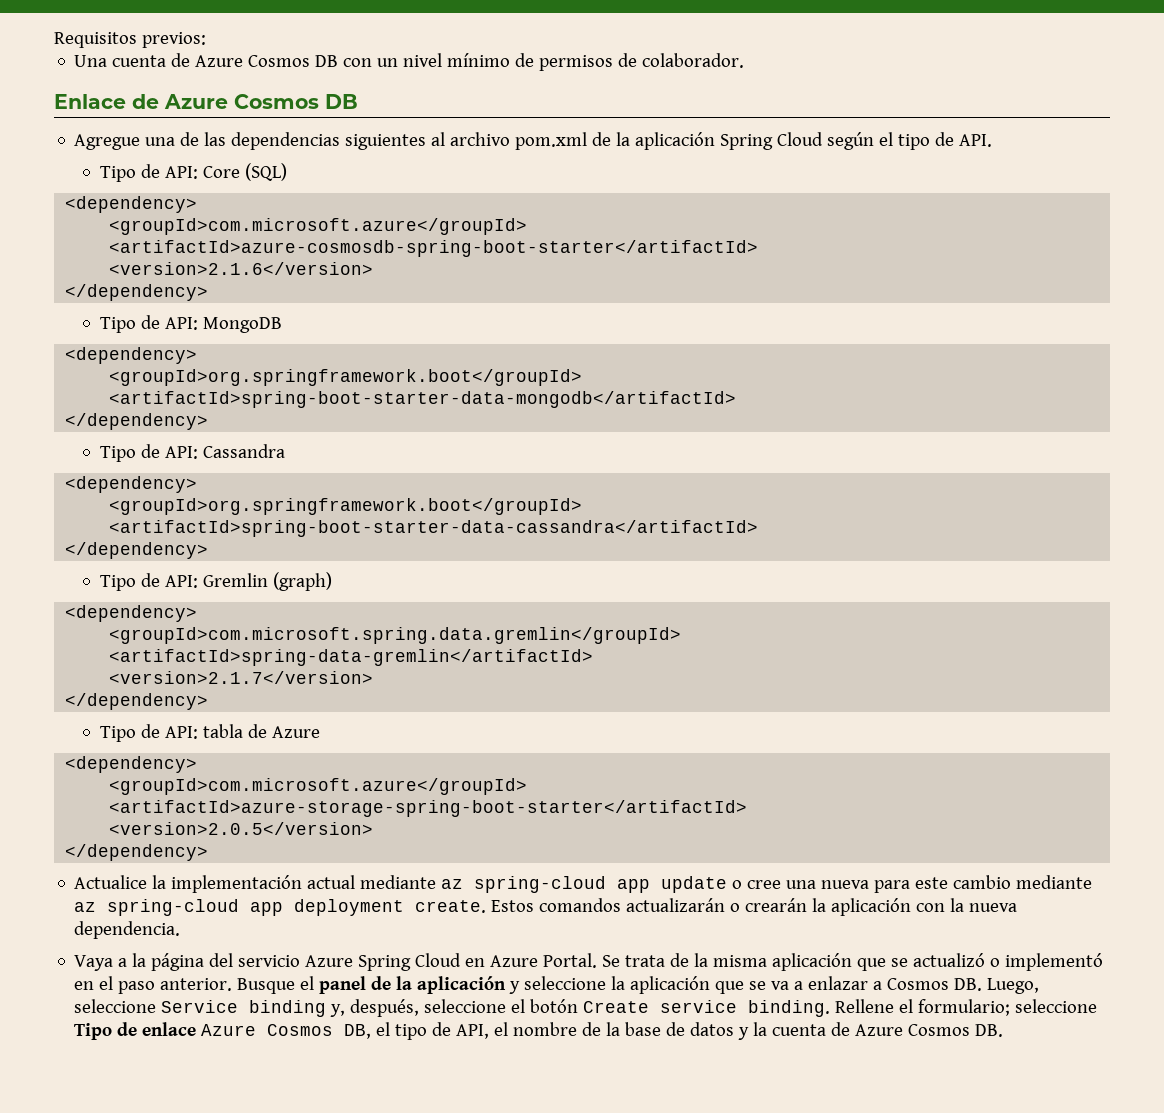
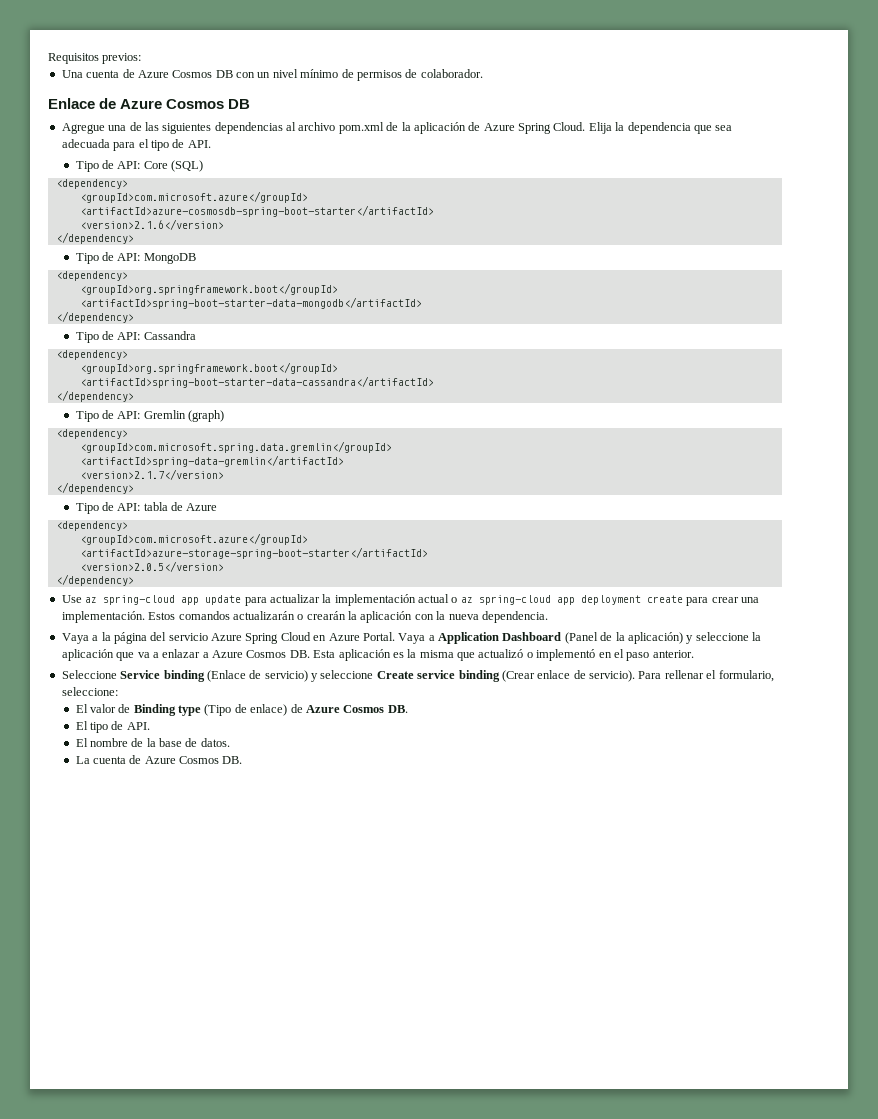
[231,132,427,150] dependencias siguientes -> [162,122,283,134] siguientes dependencias
[720,132,875,150] Spring Cloud según -> [468,122,733,134] [61,139,136,151] de Azure Spring Cloud. Elija la dependencia que sea adecuada para
[74,875,1093,893] [74,899,487,916] Actualice la implementación actual mediante az spring-cloud app update o cree una nueva para este cambio mediante az spring-cloud app deployment create. -> [61,594,759,606] [61,611,145,623] Use az spring-cloud app update para actualizar la implementación actual o az spring-cloud app deployment create para crear una implementación.
[602,953,909,971] Se trata de la misma aplicación que se -> [398,632,761,644] [61,649,475,661] Vaya a Application Dashboard (Panel de la aplicación) y seleccione la aplicación que va a enlazar a Azure Cosmos DB. Esta aplicación es la misma que
[237,976,1040,994] [74,999,1098,1017] [74,1022,509,1040] Busque el panel de la aplicación y seleccione la aplicación que se va a enlazar a Cosmos DB. Luego, seleccione Service binding y, después, seleccione el botón Create service binding. Rellene el formulario; seleccione Tipo de enlace Azure Cosmos DB, el tipo de API, el -> [61,670,774,682] [61,687,118,696] [75,704,408,716] [75,721,150,733] [75,738,88,747] // Seleccione Service binding (Enlace de servicio) y seleccione Create service binding (Crear enlace de servicio). Para rellenar el formulario, seleccione: // El valor de Binding type (Tipo de enlace) de Azure Cosmos DB. // El tipo de API. // El
[690,1022,768,1040] datos y la -> [200,738,230,747] [75,756,90,764] datos. // La

